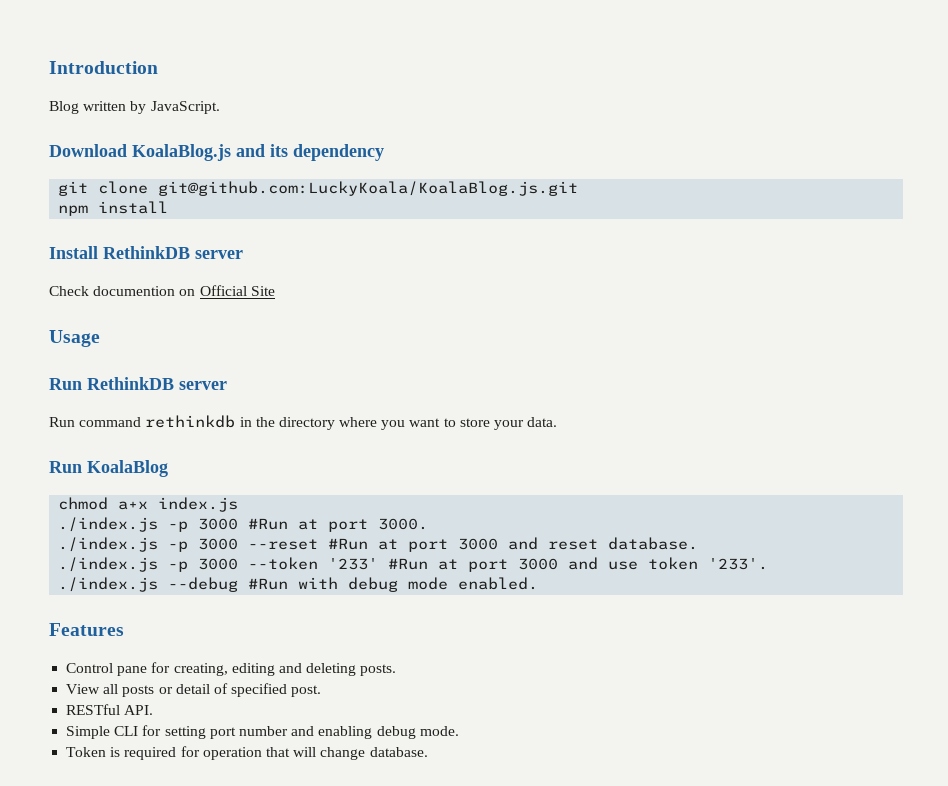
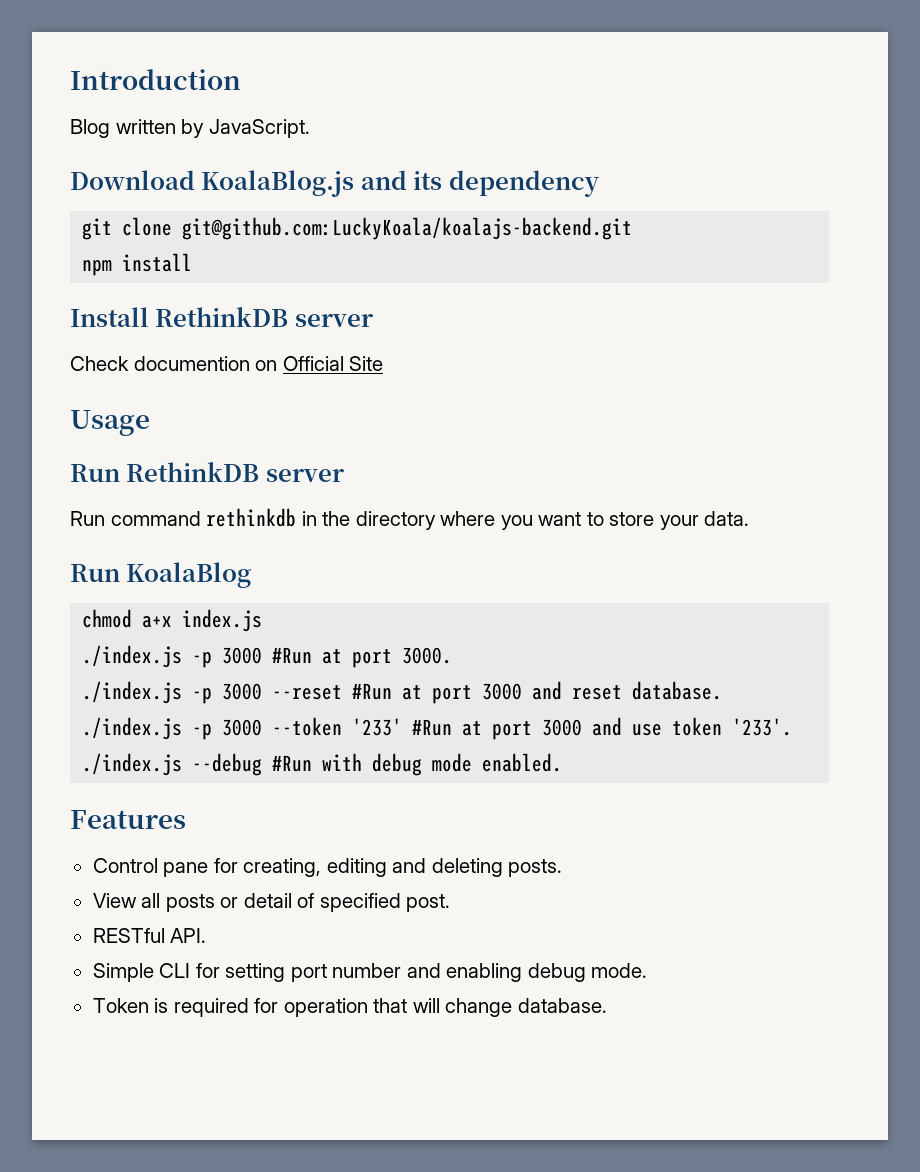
[158,181,579,196] git@github.com:LuckyKoala/KoalaBlog.js.git -> [182,217,633,240] git@github.com:LuckyKoala/koalajs-backend.git

